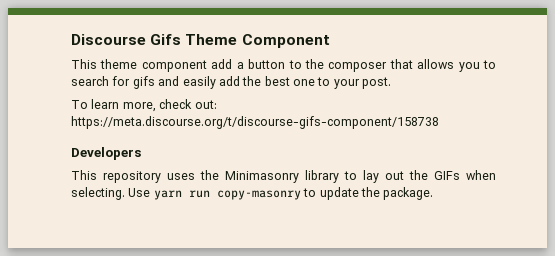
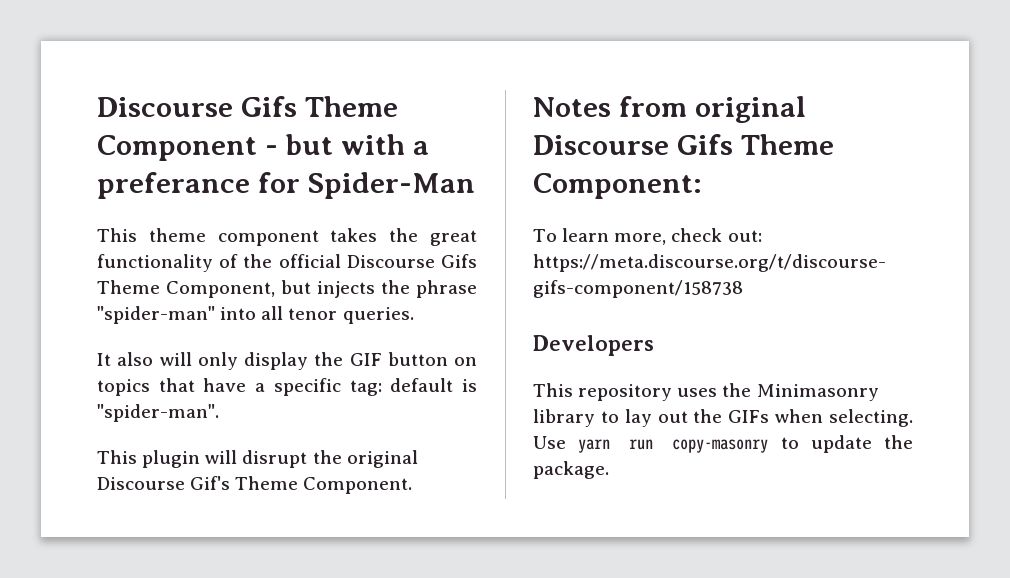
[71,59,497,72] [71,76,392,89] // This theme component add a button to the composer that allows you to search for gifs and easily add the best one to your post. -> [264,134,429,155] [97,172,475,199] [97,228,478,246] [97,254,478,272] [97,280,477,298] [97,306,414,324] [97,352,477,370] [97,378,477,396] [97,404,219,422] [97,450,418,468] [97,476,413,494] [533,96,806,123] [533,134,834,155] [533,173,702,199] - but with a preferance for Spider-Man // This theme component takes the great functionality of the official Discourse Gifs Theme Component, but injects the phrase "spider-man" into all tenor queries. // It also will only display the GIF button on topics that have a specific tag: default is "spider-man". // This plugin will disrupt the original Discourse Gif's Theme Component. // Notes from original Discourse Gifs Theme Component:

